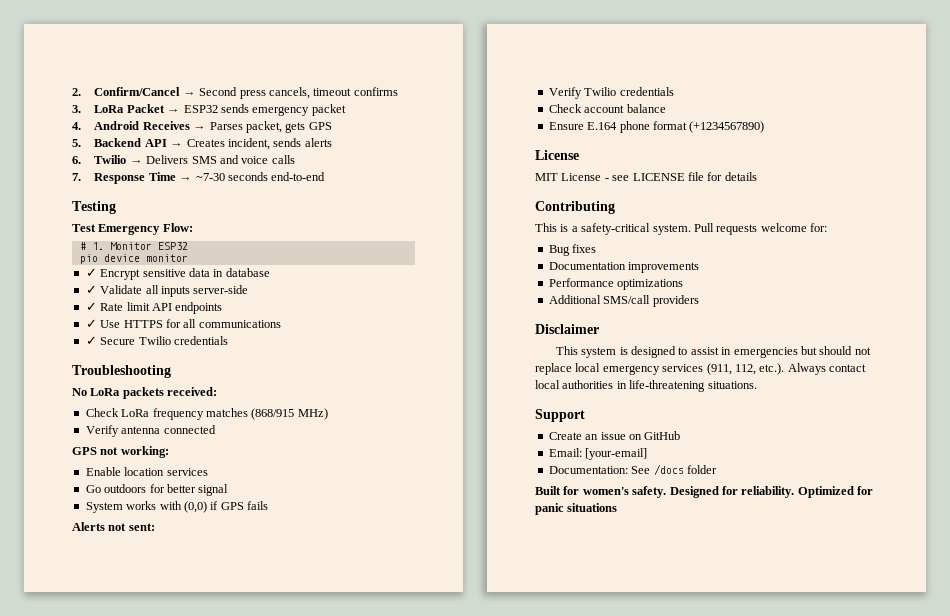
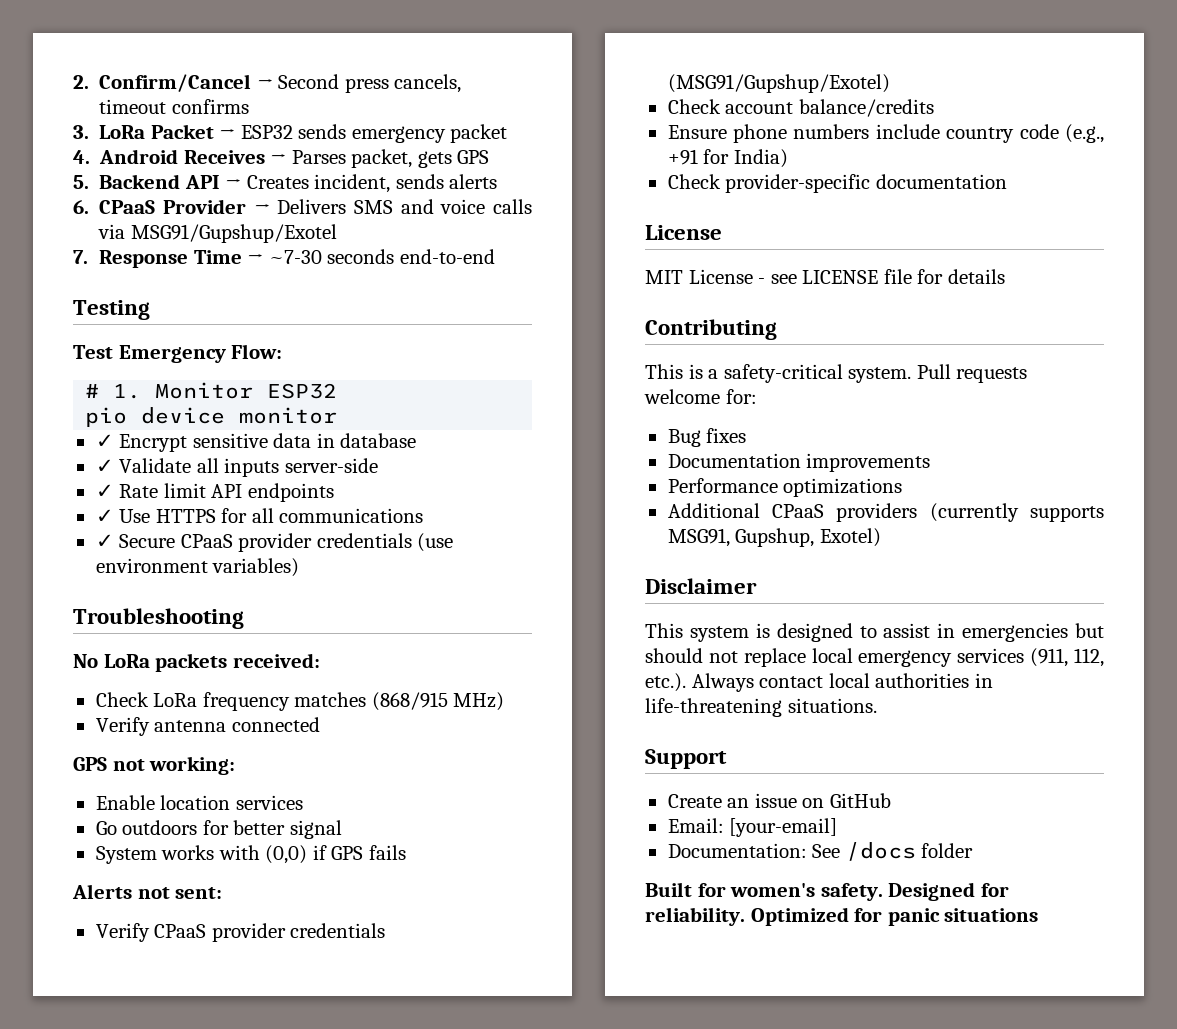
[94,155,127,164] Twilio -> [99,199,246,214] CPaaS Provider
(295, 159) none -> [98,224,337,243] via MSG91/Gupshup/Exotel
[138,336,228,345] Twilio credentials -> [180,533,454,552] [95,558,300,577] CPaaS provider credentials (use environment variables)
[584,87,674,96] Twilio credentials -> [154,923,386,942] [667,74,890,93] CPaaS provider credentials (MSG91/Gupshup/Exotel)
[626,104,666,113] balance -> [798,99,934,117] balance/credits
[587,121,765,133] E.164 phone format (+1234567890) -> [732,124,1104,143] [667,149,788,168] [667,174,1007,193] phone numbers include country code (e.g., +91 for India) // Check provider-specific documentation
[603,295,651,304] SMS/call -> [771,504,824,518] CPaaS
(699, 301) none -> [929,503,1104,522] [667,528,881,547] (currently supports MSG91, Gupshup, Exotel)

